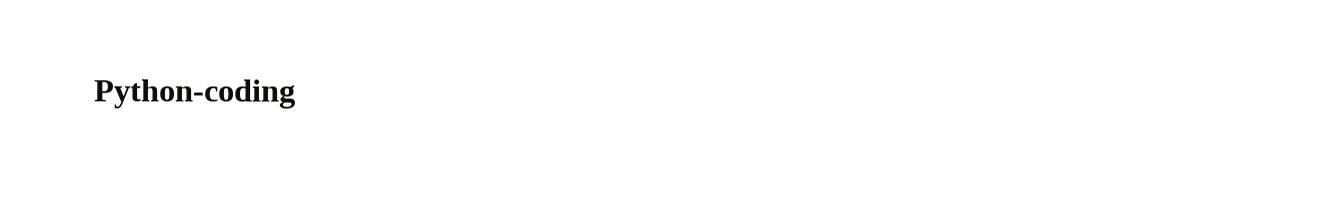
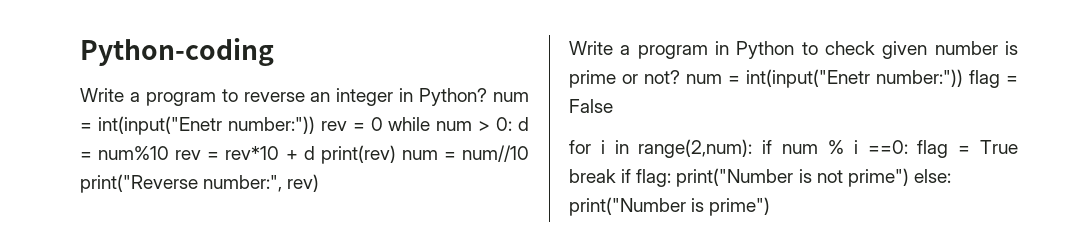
(296, 94) none -> [80,88,529,106] [80,116,529,135] [80,145,529,164] [80,174,320,193] [569,41,1018,59] [569,69,1018,88] [569,99,613,113] [569,139,1018,158] [569,168,951,187] [569,197,771,216] // Write a program to reverse an integer in Python? num = int(input("Enetr number:")) rev = 0 while num > 0: d = num%10 rev = rev*10 + d print(rev) num = num//10 print("Reverse number:", rev) // Write a program in Python to check given number is prime or not? num = int(input("Enetr number:")) flag = False // for i in range(2,num): if num % i ==0: flag = True break if flag: print("Number is not prime") else: print("Number is prime")

